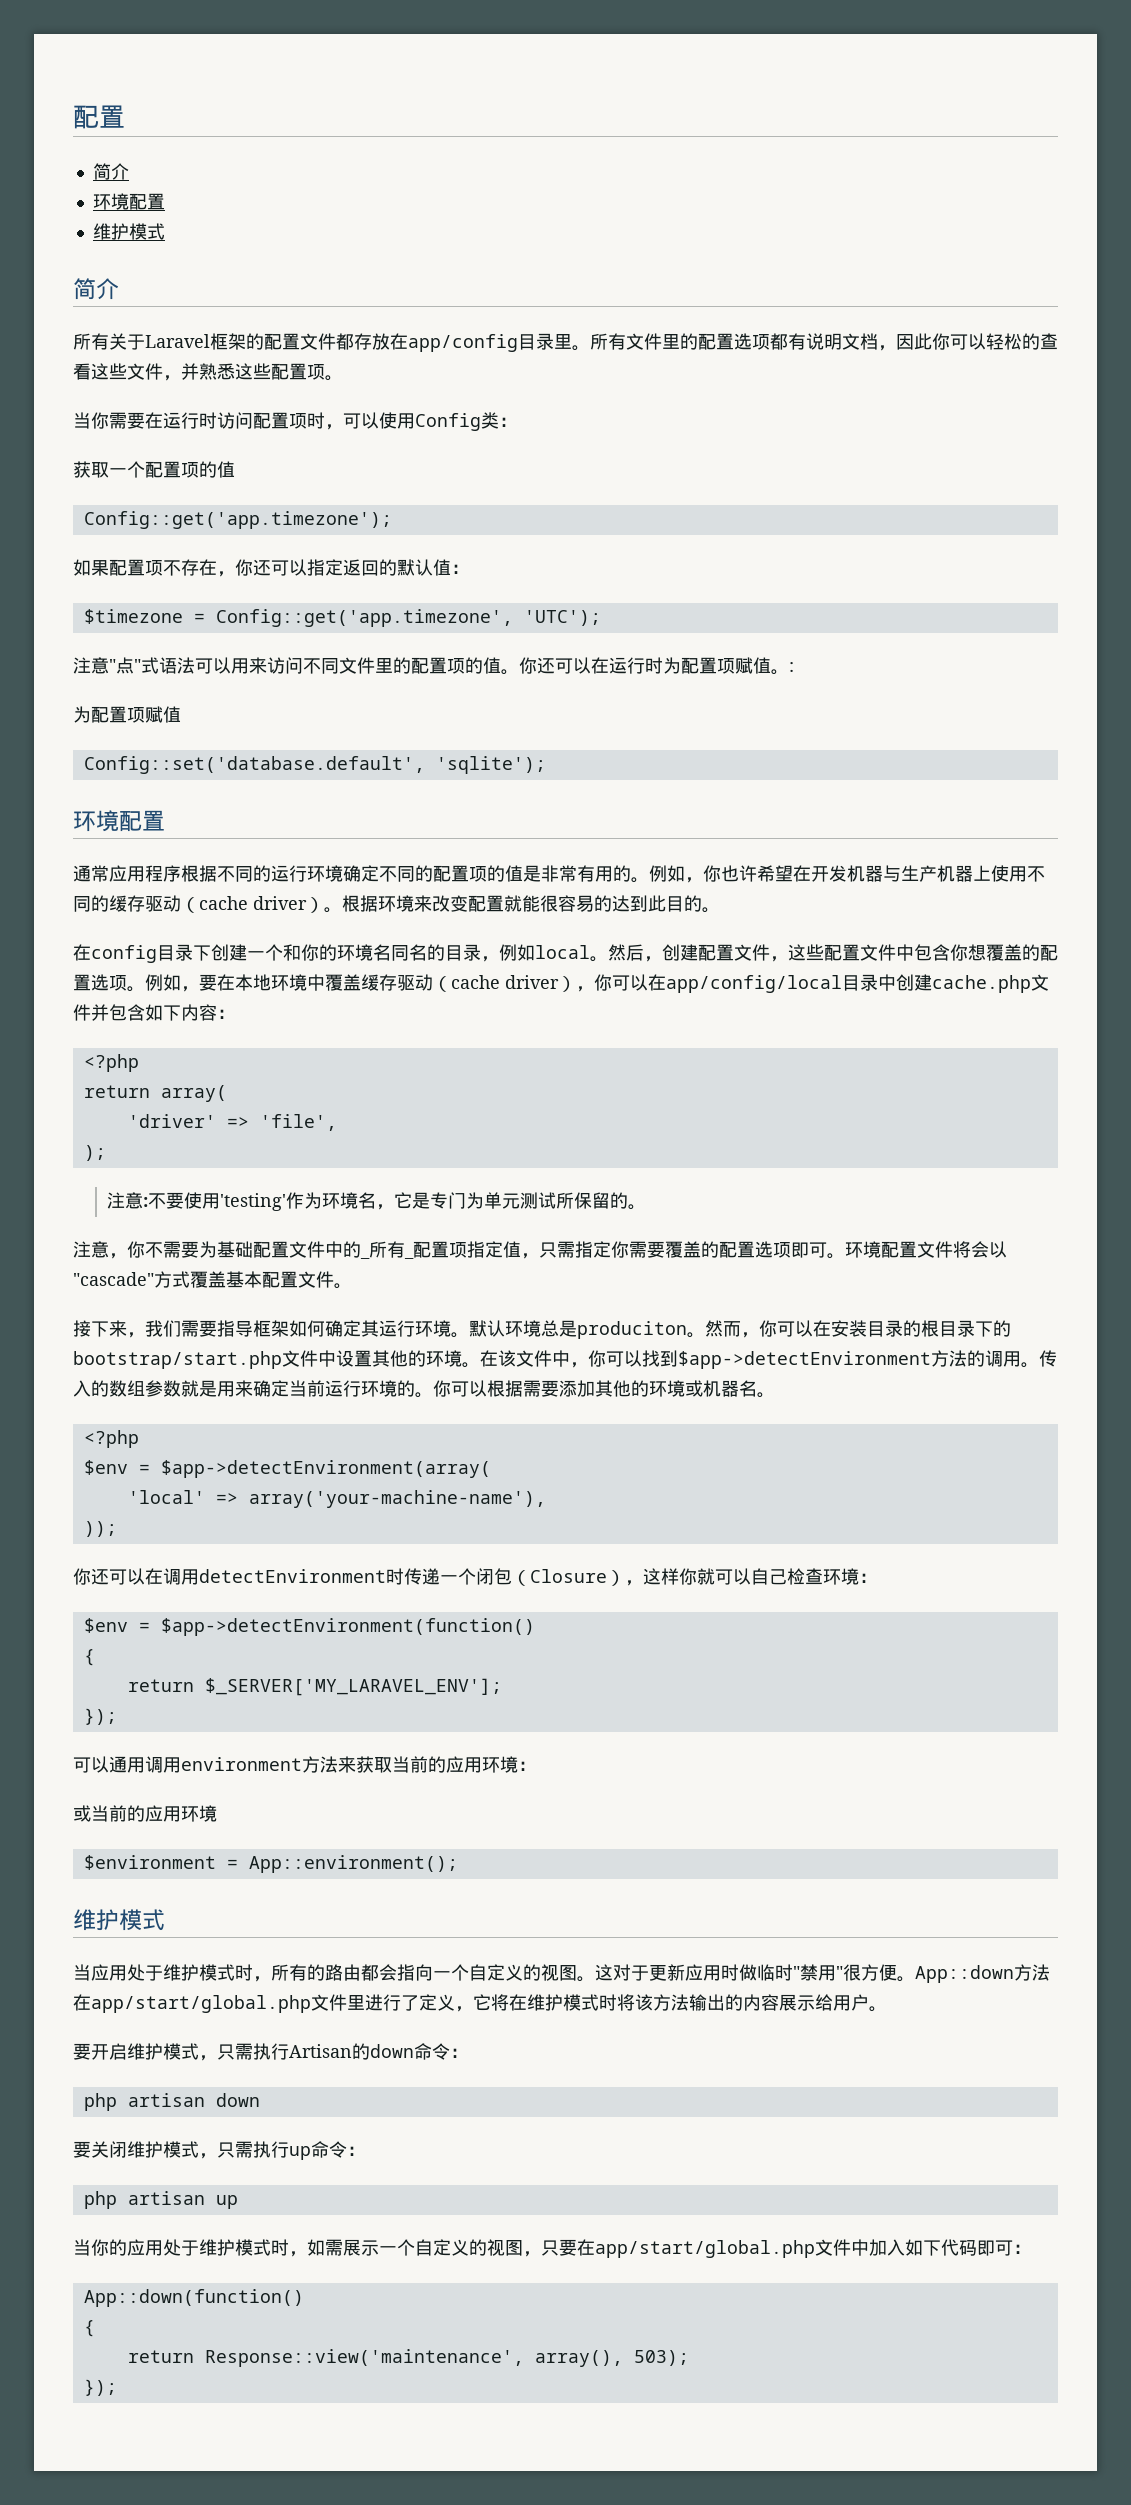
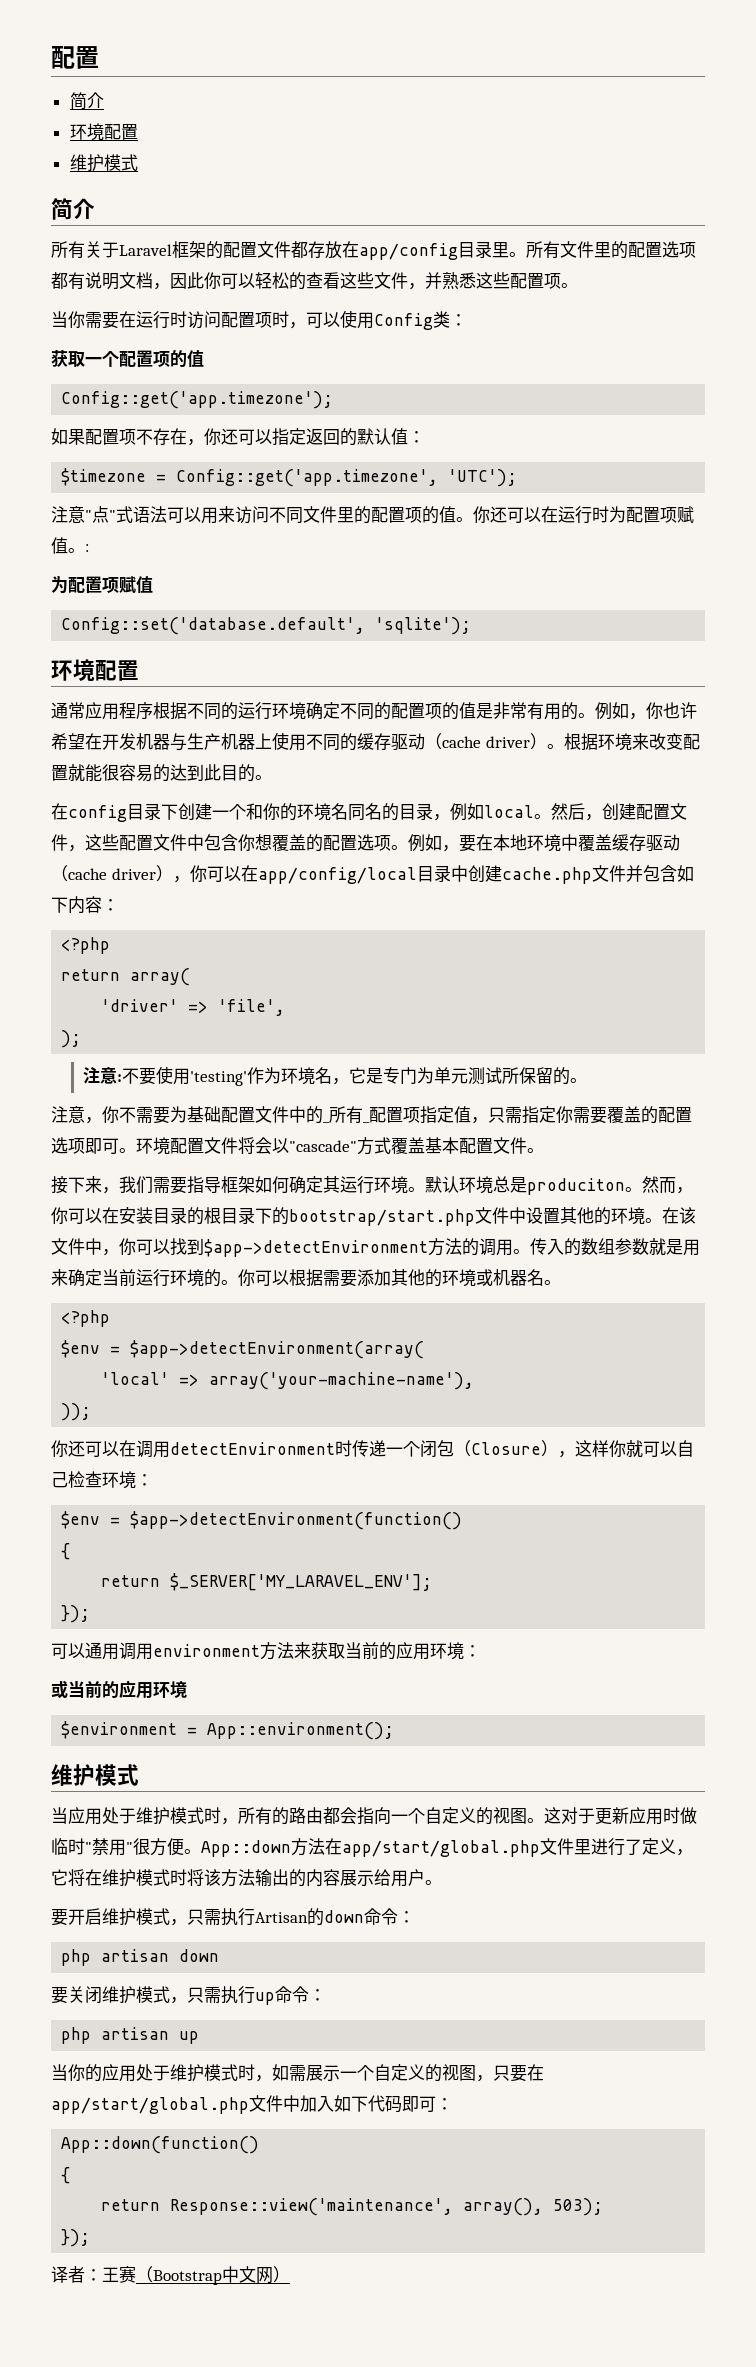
(117, 2387) none -> [51,2265,290,2285] // 译者：王赛（Bootstrap中文网）

